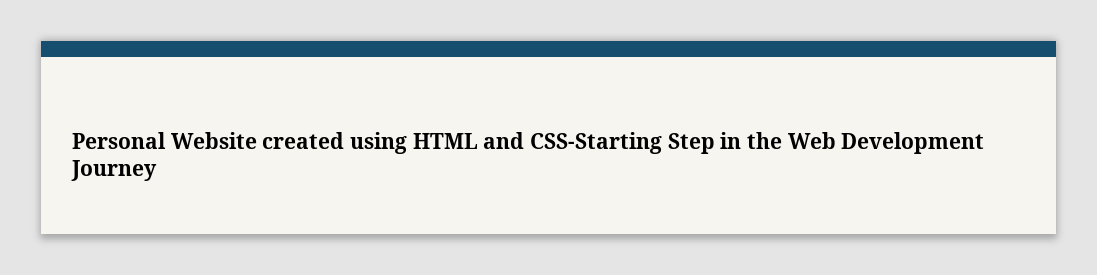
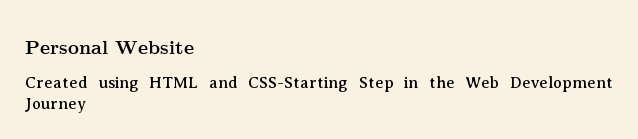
[262,132,345,149] created -> [25,76,88,88] // Created

